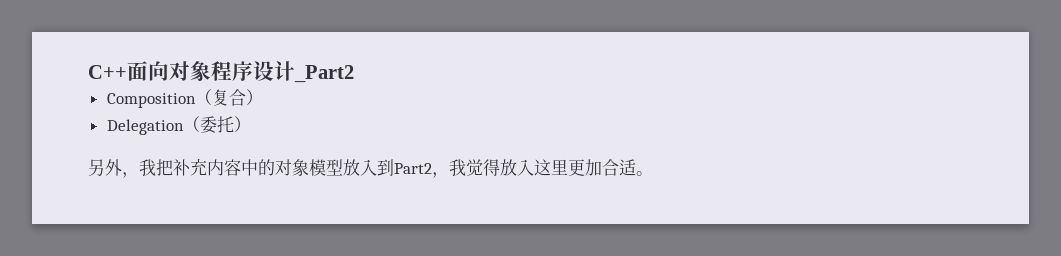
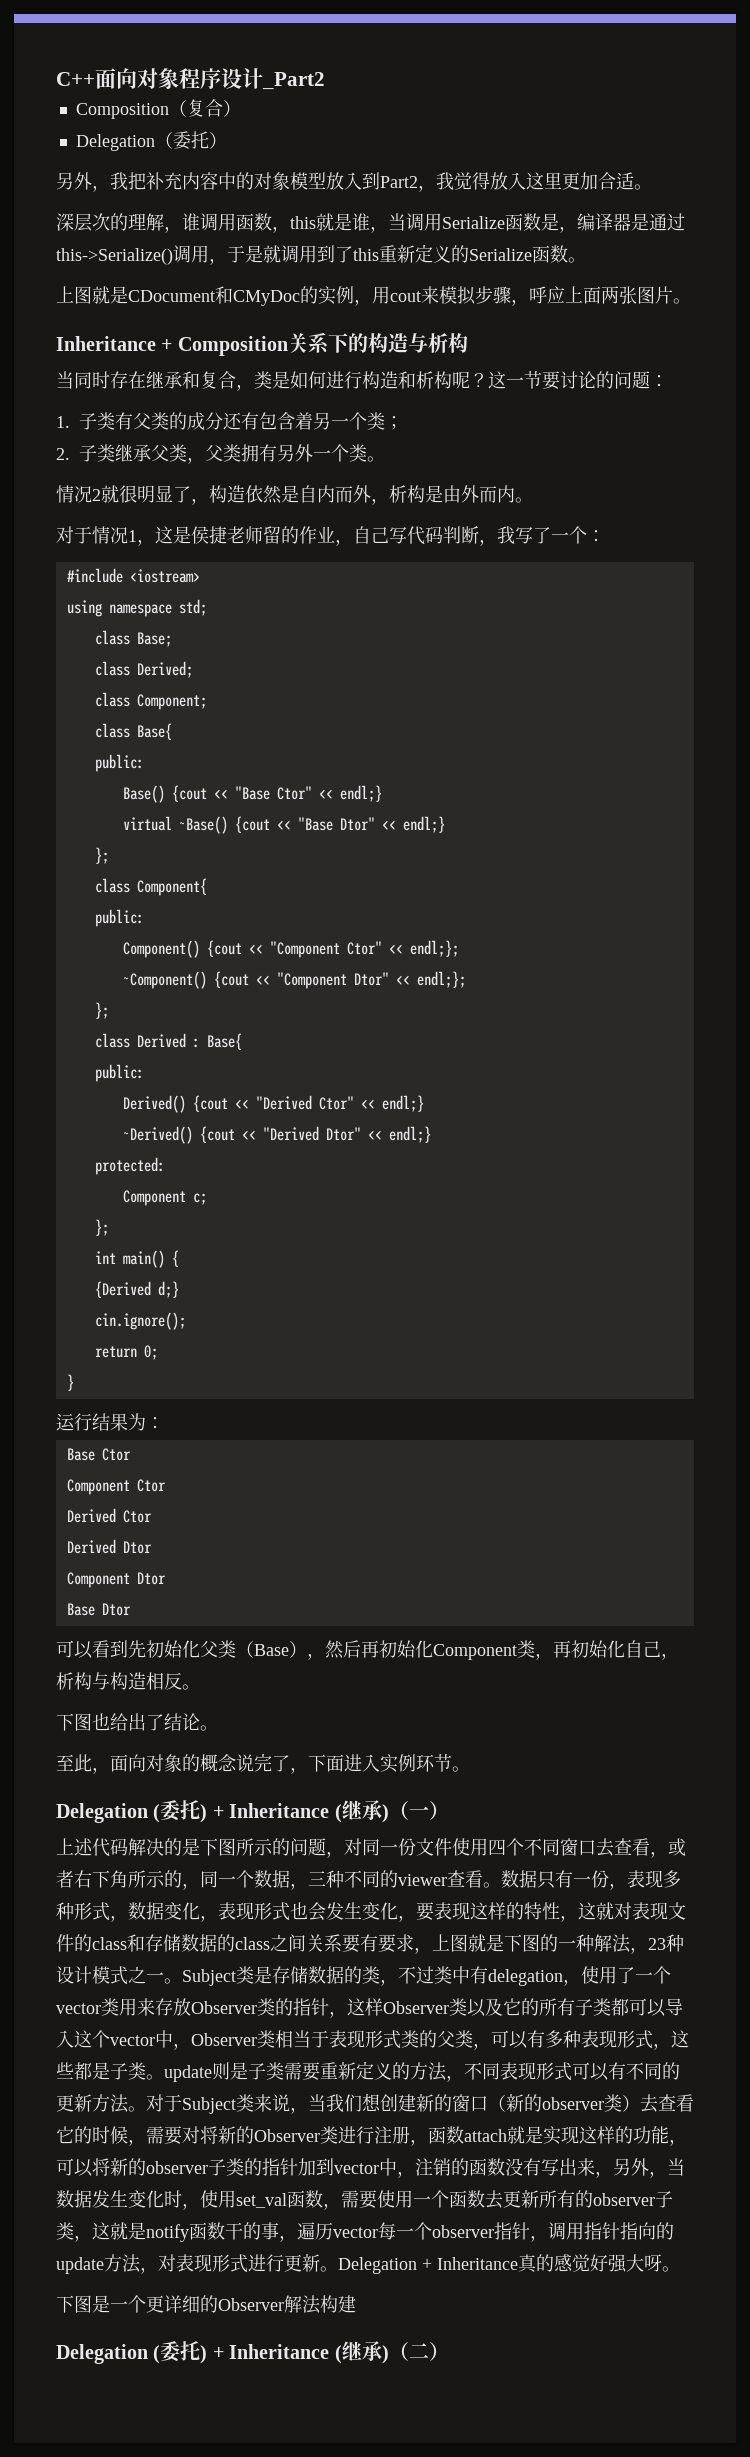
(653, 173) none -> [56,213,685,233] [56,244,586,265] [56,286,691,306] [56,332,468,356] [56,371,668,391] [56,412,403,430] [56,444,385,464] [56,485,533,505] [56,526,605,546] [66,568,200,583] [66,599,207,617] [94,630,172,647] [94,661,193,678] [94,692,207,710] [94,723,172,740] [94,754,144,772] [122,785,382,803] [122,816,445,834] [94,847,109,864] [94,878,207,896] [94,909,144,927] [122,940,459,958] [122,971,466,989] [94,1002,109,1019] [94,1033,242,1050] [94,1064,144,1082] [122,1095,424,1113] [122,1126,431,1144] [94,1157,165,1175] [122,1190,207,1206] [94,1219,109,1236] [94,1250,179,1268] [94,1281,179,1298] [94,1312,186,1330] [94,1345,158,1360] [66,1374,74,1391] [56,1413,164,1431] [66,1448,131,1461] [66,1479,166,1495] [66,1508,152,1523] [66,1539,152,1554] [66,1572,166,1588] [66,1603,131,1616] [56,1640,679,1660] [56,1672,200,1690] [56,1713,218,1731] [56,1753,470,1774] [56,1800,449,1823] [56,1838,686,1858] [56,1870,681,1890] [56,1902,686,1922] [56,1934,684,1954] [56,1966,671,1986] [56,1998,683,2018] [56,2030,689,2050] [56,2061,680,2082] [56,2093,694,2114] [56,2126,687,2146] [56,2158,685,2178] [56,2190,673,2210] [56,2222,674,2242] [56,2254,680,2274] [56,2295,356,2314] [56,2341,449,2364] // 深层次的理解，谁调用函数，this就是谁，当调用Serialize函数是，编译器是通过this->Serialize()调用，于是就调用到了this重新定义的Serialize函数。 // 上图就是CDocument和CMyDoc的实例，用cout来模拟步骤，呼应上面两张图片。 // Inheritance + Composition关系下的构造与析构 // 当同时存在继承和复合，类是如何进行构造和析构呢？这一节要讨论的问题： // 1.子类有父类的成分还有包含着另一个类； // 2.子类继承父类，父类拥有另外一个类。 // 情况2就很明显了，构造依然是自内而外，析构是由外而内。 // 对于情况1，这是侯捷老师留的作业，自己写代码判断，我写了一个： // #include <iostream> // using namespace std; // class Base; // class Derived; // class Component; // class Base{ // public: // Base() {cout << "Base Ctor" << endl;} // virtual ~Base() {cout << "Base Dtor" << endl;} // }; // class Component{ // public: // Component() {cout << "Component Ctor" << endl;}; // ~Component() {cout << "Component Dtor" << endl;}; // }; // class Derived : Base{ // public: // Derived() {cout << "Derived Ctor" << endl;} // ~Derived() {cout << "Derived Dtor" << endl;} // protected: // Component c; // }; // int main() { // {Derived d;} // cin.ignore(); // return 0; // } // 运行结果为： // Base Ctor // Component Ctor // Derived Ctor // Derived Dtor // Component Dtor // Base Dtor // 可以看到先初始化父类（Base），然后再初始化Component类，再初始化自己，析构与构造相反。 // 下图也给出了结论。 // 至此，面向对象的概念说完了，下面进入实例环节。 // Delegation (委托) + Inheritance (继承)（一） // 上述代码解决的是下图所示的问题，对同一份文件使用四个不同窗口去查看，或者右下角所示的，同一个数据，三种不同的viewer查看。数据只有一份，表现多种形式，数据变化，表现形式也会发生变化，要表现这样的特性，这就对表现文件的class和存储数据的class之间关系要有要求，上图就是下图的一种解法，23种设计模式之一。Subject类是存储数据的类，不过类中有delegation，使用了一个vector类用来存放Observer类的指针，这样Observer类以及它的所有子类都可以导入这个vector中，Observer类相当于表现形式类的父类，可以有多种表现形式，这些都是子类。update则是子类需要重新定义的方法，不同表现形式可以有不同的更新方法。对于Subject类来说，当我们想创建新的窗口（新的observer类）去查看它的时候，需要对将新的Observer类进行注册，函数attach就是实现这样的功能，可以将新的observer子类的指针加到vector中，注销的函数没有写出来，另外，当数据发生变化时，使用set_val函数，需要使用一个函数去更新所有的observer子类，这就是notify函数干的事，遍历vector每一个observer指针，调用指针指向的update方法，对表现形式进行更新。Delegation + Inheritance真的感觉好强大呀。 // 下图是一个更详细的Observer解法构建 // Delegation (委托) + Inheritance (继承)（二）

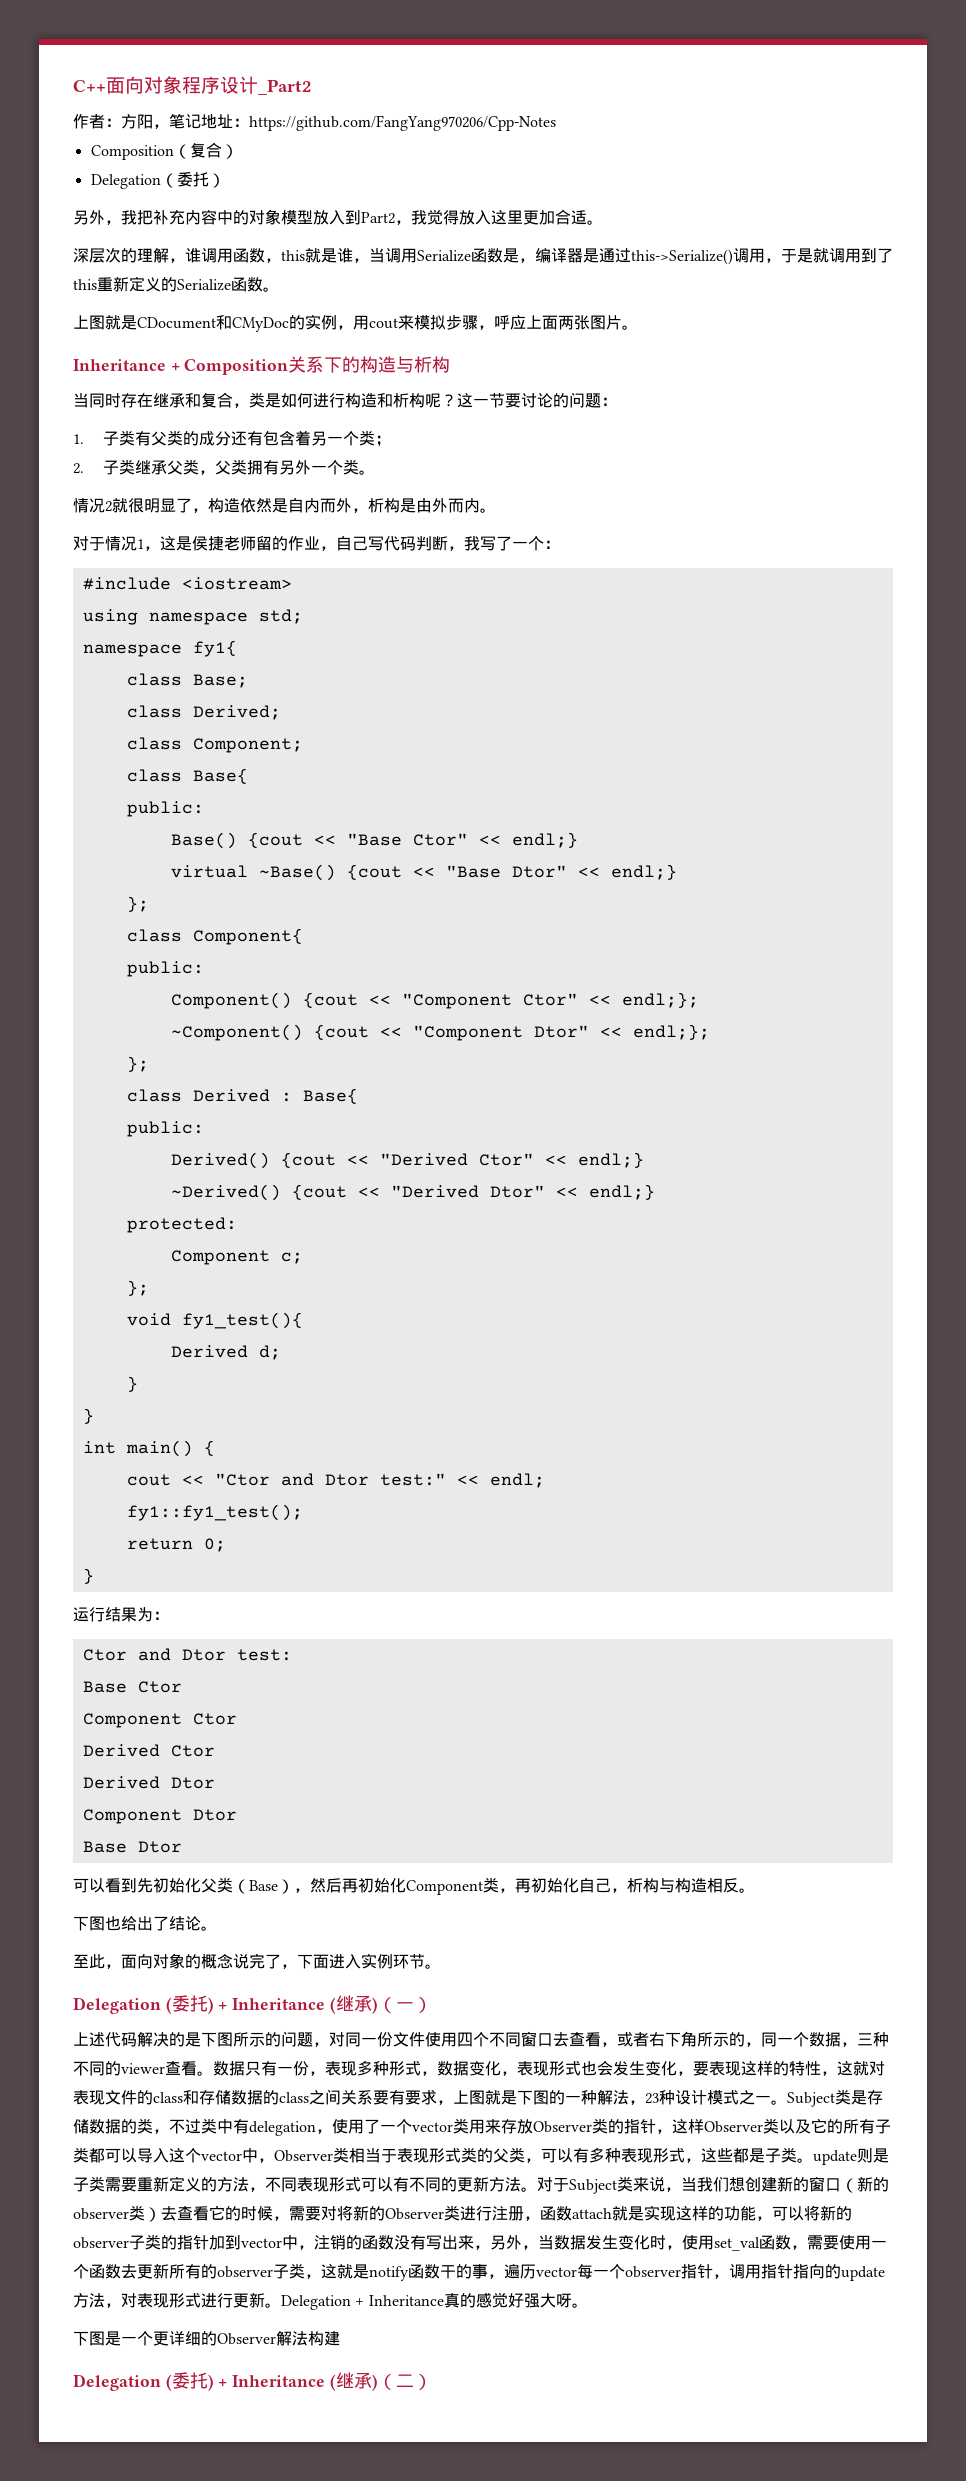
(325, 81) none -> [73,113,556,131] // 作者：方阳，笔记地址：https://github.com/FangYang970206/Cpp-Notes
(207, 607) none -> [82,640,237,657] // namespace fy1{
[94,1250,179,1268] [94,1281,179,1298] [94,1312,186,1330] int main() { // {Derived d;} // cin.ignore(); -> [126,1312,303,1329] [170,1345,281,1360] [126,1376,138,1392] [82,1408,94,1424] [82,1440,215,1457] [126,1473,545,1488] [126,1504,303,1521] void fy1_test(){ // Derived d; // } // } // int main() { // cout << "Ctor and Dtor test:" << endl; // fy1::fy1_test();
(164, 1423) none -> [82,1648,292,1661] // Ctor and Dtor test:

